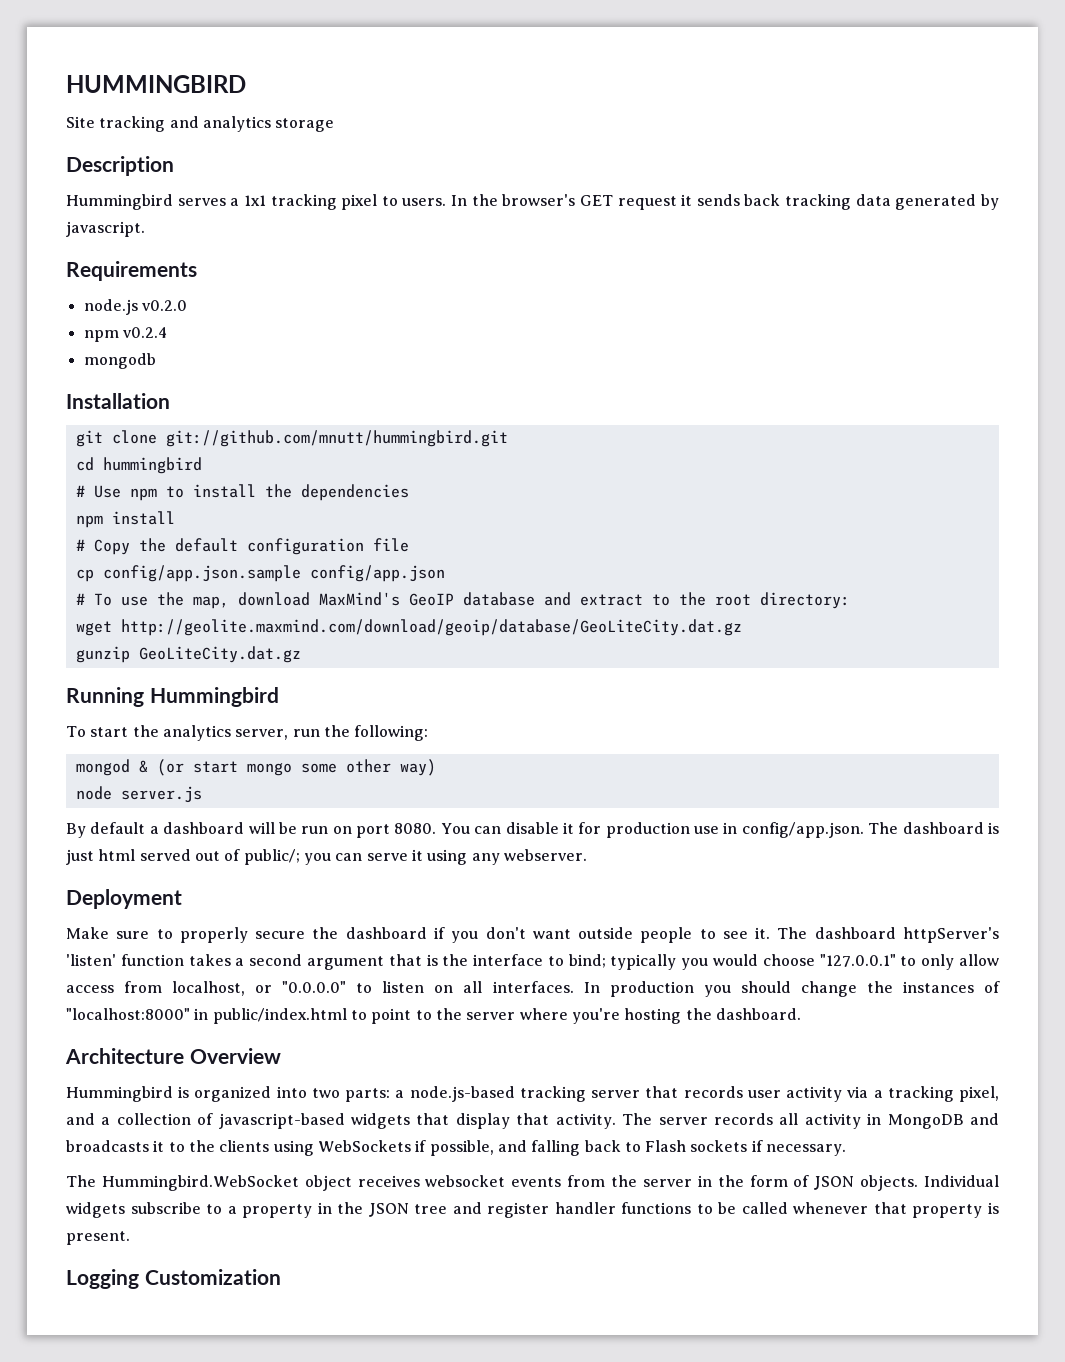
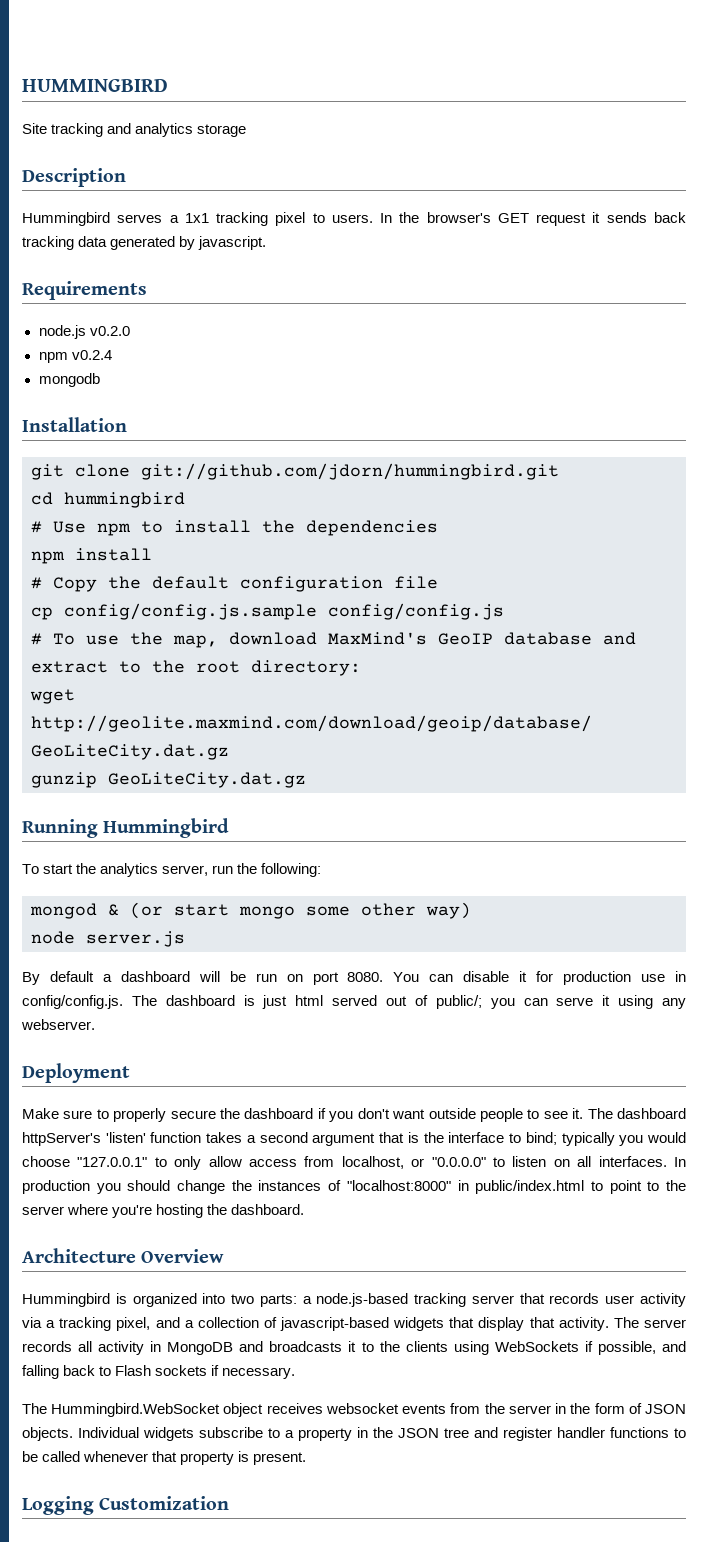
[165,430,508,447] git://github.com/mnutt/hummingbird.git -> [141,463,559,480] git://github.com/jdorn/hummingbird.git
[102,565,445,582] config/app.json.sample config/app.json -> [64,603,504,620] config/config.js.sample config/config.js
[741,822,864,838] config/app.json. -> [22,995,123,1009] config/config.js.

